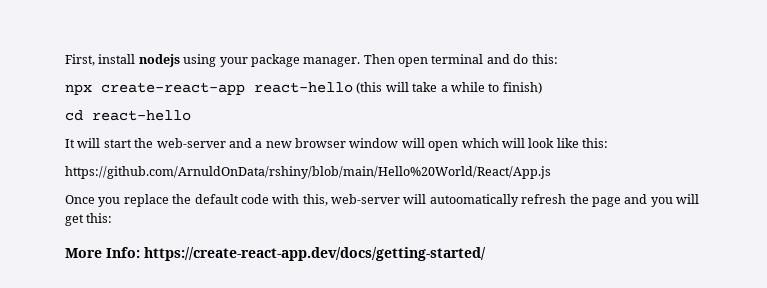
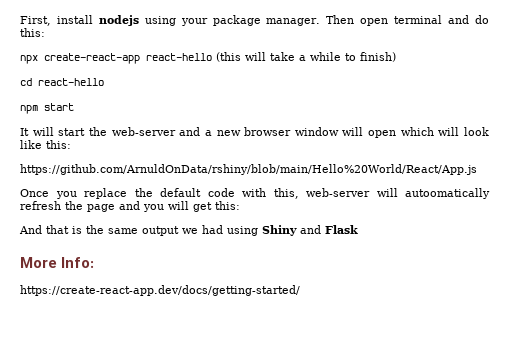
(191, 115) none -> [20,103,74,114] // npm start
(113, 218) none -> [19,225,358,236] // And that is the same output we had using Shiny and Flask
(140, 252) none -> (95, 262) //

